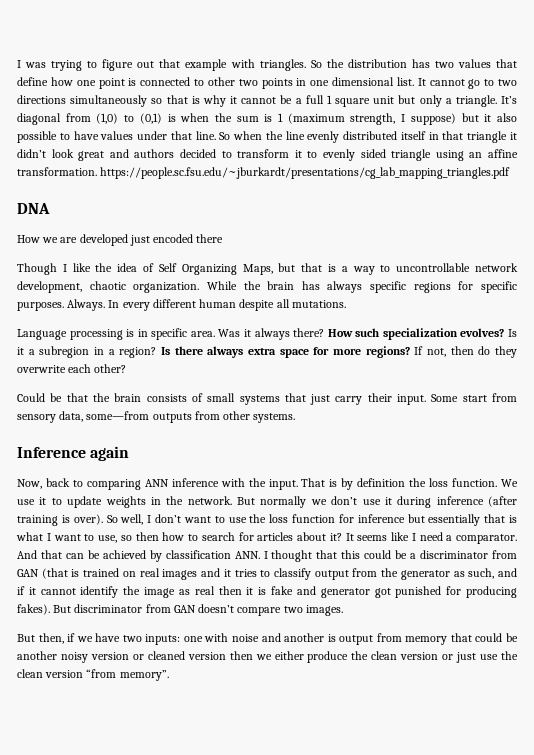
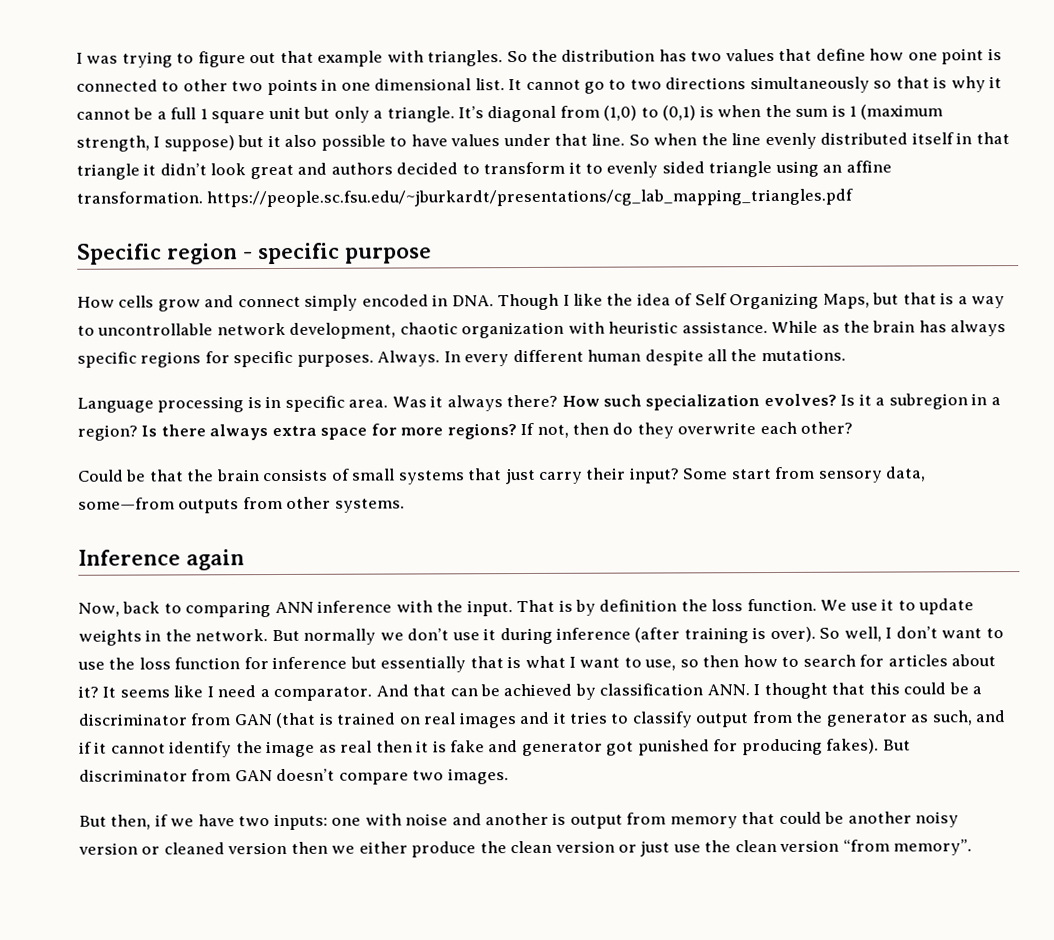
[17,203,50,214] [17,234,224,246] DNA // How we are developed just encoded there // -> [77,242,432,265] [77,294,494,312] Specific region - specific purpose // How cells grow and connect simply encoded in DNA.
[133,281,237,293] organization. While -> [461,320,840,339] organization with heuristic assistance. While as
(290, 303) none -> [730,349,758,362] the
[397,394,427,405] input. -> [628,467,680,484] input?

